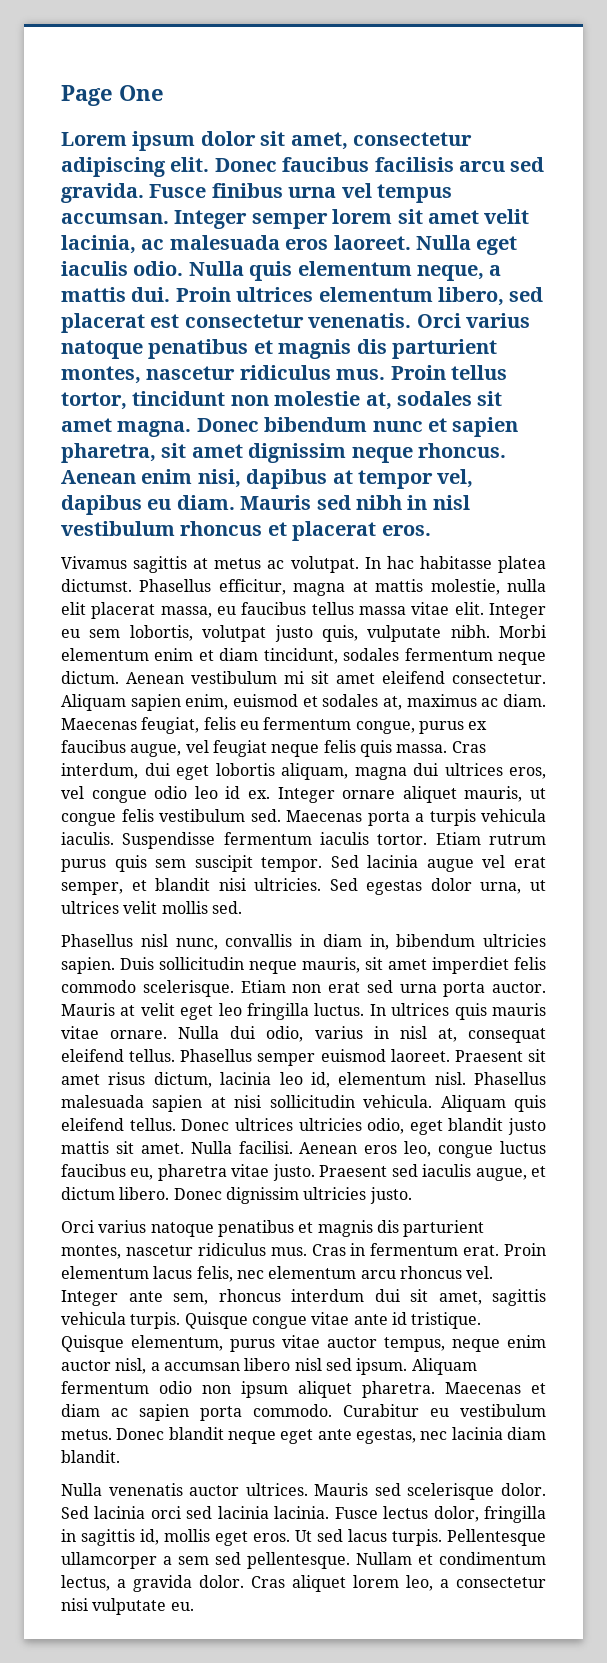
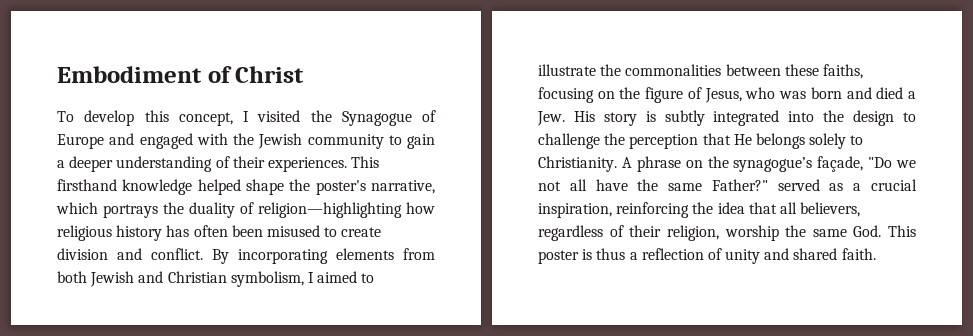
[61,85,164,106] [61,131,472,151] [61,157,545,177] [61,183,452,203] [61,209,530,229] [61,235,518,255] [61,261,502,281] [61,287,544,306] [61,313,530,333] [61,339,497,359] [61,365,507,384] [61,391,503,410] [61,417,519,437] [61,443,506,463] [61,469,474,489] [61,495,470,515] [61,521,431,541] [61,556,546,573] [61,579,546,596] [61,602,546,619] [61,625,546,642] [61,648,546,665] [61,671,546,684] [61,694,546,711] [61,717,488,734] [61,740,486,757] [61,763,546,780] [61,786,546,803] [61,809,546,826] [61,832,546,849] [61,855,546,872] [61,878,546,895] [61,901,242,914] [61,934,546,950] [61,957,546,974] [61,980,546,997] [61,1003,546,1020] [61,1026,546,1043] [61,1049,546,1066] [61,1072,546,1088] [61,1095,546,1112] [61,1118,546,1135] [61,1141,547,1158] [61,1164,546,1181] [61,1187,412,1204] [61,1220,485,1237] [61,1243,546,1259] [61,1266,494,1282] [61,1289,546,1306] [61,1312,482,1329] [61,1335,546,1352] [61,1358,477,1375] [61,1381,546,1398] [61,1404,546,1421] [61,1427,546,1444] [61,1450,120,1463] [61,1483,546,1500] [61,1506,546,1523] [61,1529,546,1546] [61,1552,546,1569] [61,1575,546,1592] [61,1598,194,1615] Page One // Lorem ipsum dolor sit amet, consectetur adipiscing elit. Donec faucibus facilisis arcu sed gravida. Fusce finibus urna vel tempus accumsan. Integer semper lorem sit amet velit lacinia, ac malesuada eros laoreet. Nulla eget iaculis odio. Nulla quis elementum neque, a mattis dui. Proin ultrices elementum libero, sed placerat est consectetur venenatis. Orci varius natoque penatibus et magnis dis parturient montes, nascetur ridiculus mus. Proin tellus tortor, tincidunt non molestie at, sodales sit amet magna. Donec bibendum nunc et sapien pharetra, sit amet dignissim neque rhoncus. Aenean enim nisi, dapibus at tempor vel, dapibus eu diam. Mauris sed nibh in nisl vestibulum rhoncus et placerat eros. // Vivamus sagittis at metus ac volutpat. In hac habitasse platea dictumst. Phasellus efficitur, magna at mattis molestie, nulla elit placerat massa, eu faucibus tellus massa vitae elit. Integer eu sem lobortis, volutpat justo quis, vulputate nibh. Morbi elementum enim et diam tincidunt, sodales fermentum neque dictum. Aenean vestibulum mi sit amet eleifend consectetur. Aliquam sapien enim, euismod et sodales at, maximus ac diam. Maecenas feugiat, felis eu fermentum congue, purus ex faucibus augue, vel feugiat neque felis quis massa. Cras interdum, dui eget lobortis aliquam, magna dui ultrices eros, vel congue odio leo id ex. Integer ornare aliquet mauris, ut congue felis vestibulum sed. Maecenas porta a turpis vehicula iaculis. Suspendisse fermentum iaculis tortor. Etiam rutrum purus quis sem suscipit tempor. Sed lacinia augue vel erat semper, et blandit nisi ultricies. Sed egestas dolor urna, ut ultrices velit mollis sed. // Phasellus nisl nunc, convallis in diam in, bibendum ultricies sapien. Duis sollicitudin neque mauris, sit amet imperdiet felis commodo scelerisque. Etiam non erat sed urna porta auctor. Mauris at velit eget leo fringilla luctus. In ultrices quis mauris vitae ornare. Nulla dui odio, varius in nisl at, consequat eleifend tellus. Phasellus semper euismod laoreet. Praesent sit amet risus dictum, lacinia leo id, elementum nisl. Phasellus malesuada sapien at nisi sollicitudin vehicula. Aliquam quis eleifend tellus. Donec ultrices ultricies odio, eget blandit justo mattis sit amet. Nulla facilisi. Aenean eros leo, congue luctus faucibus eu, pharetra vitae justo. Praesent sed iaculis augue, et dictum libero. Donec dignissim ultricies justo. // Orci varius natoque penatibus et magnis dis parturient montes, nascetur ridiculus mus. Cras in fermentum erat. Proin elementum lacus felis, nec elementum arcu rhoncus vel. Integer ante sem, rhoncus interdum dui sit amet, sagittis vehicula turpis. Quisque congue vitae ante id tristique. Quisque elementum, purus vitae auctor tempus, neque enim auctor nisl, a accumsan libero nisl sed ipsum. Aliquam fermentum odio non ipsum aliquet pharetra. Maecenas et diam ac sapien porta commodo. Curabitur eu vestibulum metus. Donec blandit neque eget ante egestas, nec lacinia diam blandit. // Nulla venenatis auctor ultrices. Mauris sed scelerisque dolor. Sed lacinia orci sed lacinia lacinia. Fusce lectus dolor, fringilla in sagittis id, mollis eget eros. Ut sed lacus turpis. Pellentesque ullamcorper a sem sed pellentesque. Nullam et condimentum lectus, a gravida dolor. Cras aliquet lorem leo, a consectetur nisi vulputate eu. -> [57,66,305,83] [57,110,436,126] [57,133,435,149] [57,156,380,172] [57,179,435,195] [56,202,435,218] [57,225,382,241] [57,248,435,264] [57,271,375,287] [538,64,863,79] [538,87,916,103] [537,110,916,126] [538,133,864,149] [538,156,916,172] [538,179,917,191] [538,202,861,218] [538,225,916,241] [538,248,876,264] Embodiment of Christ // To develop this concept, I visited the Synagogue of Europe and engaged with the Jewish community to gain a deeper understanding of their experiences. This firsthand knowledge helped shape the poster's narrative, which portrays the duality of religion—highlighting how religious history has often been misused to create division and conflict. By incorporating elements from both Jewish and Christian symbolism, I aimed to illustrate the commonalities between these faiths, focusing on the figure of Jesus, who was born and died a Jew. His story is subtly integrated into the design to challenge the perception that He belongs solely to Christianity. A phrase on the synagogue’s façade, "Do we not all have the same Father?" served as a crucial inspiration, reinforcing the idea that all believers, regardless of their religion, worship the same God. This poster is thus a reflection of unity and shared faith.

